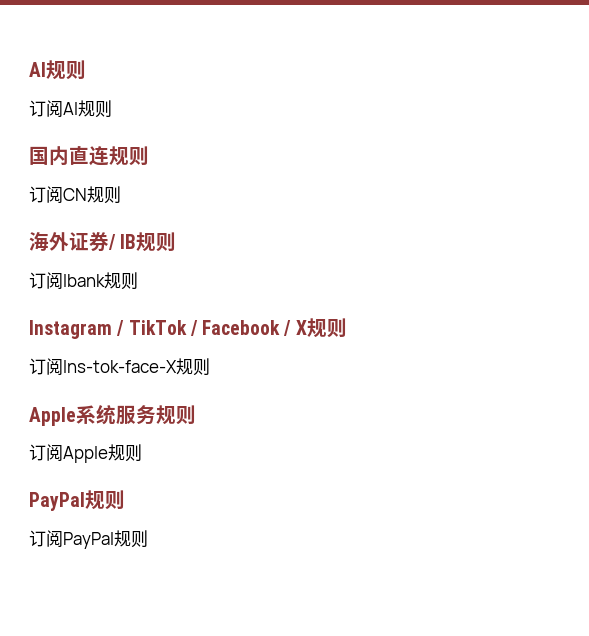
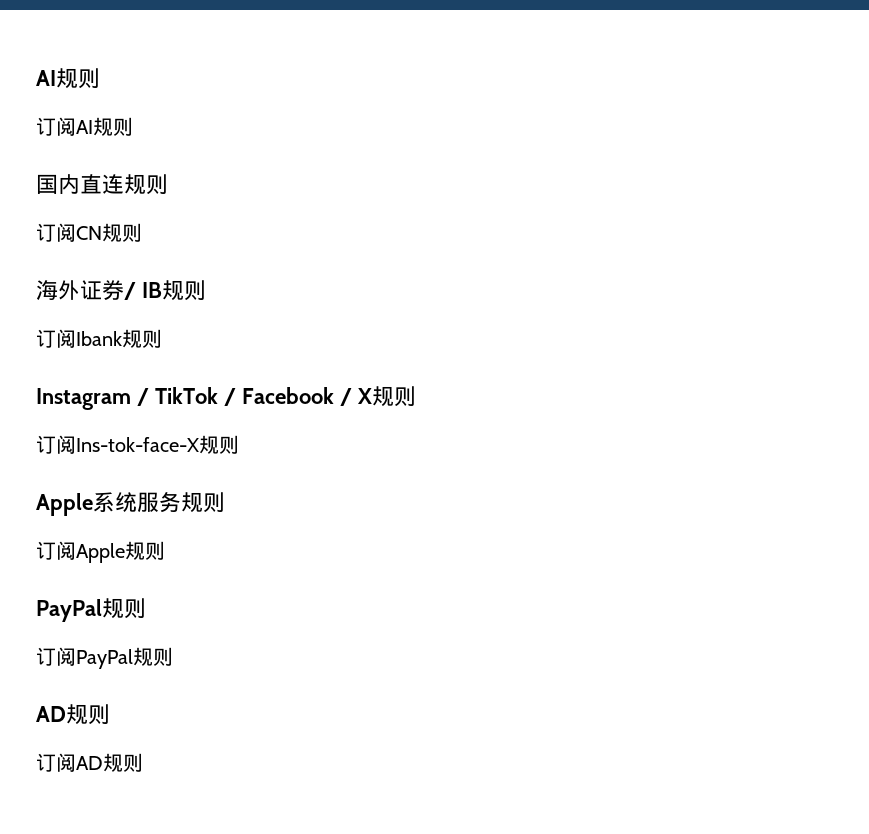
(148, 539) none -> [36,704,110,725] [36,753,143,772] // AD规则 // 订阅AD规则

